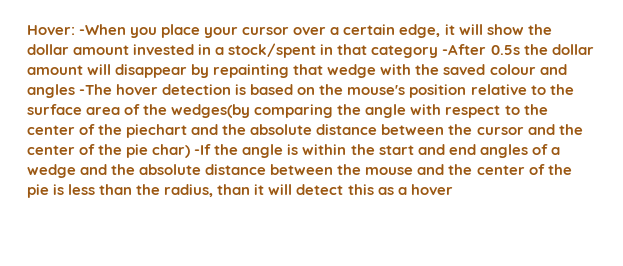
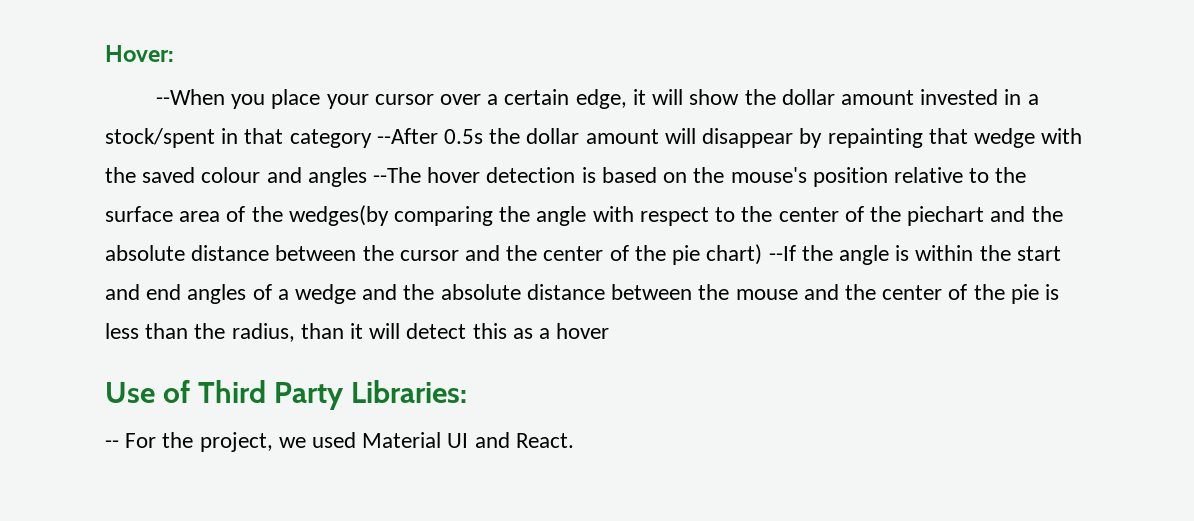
[79,24,127,35] -When -> [155,89,225,105] // --When
[442,44,487,55] -After -> [376,128,438,144] --After
[79,84,113,95] -The -> [373,167,422,183] --The
[152,144,212,158] char) -If -> [706,244,796,265] chart) --If
(453, 189) none -> [105,380,468,410] [105,432,574,452] // Use of Third Party Libraries: // -- For the project, we used Material UI and React.

